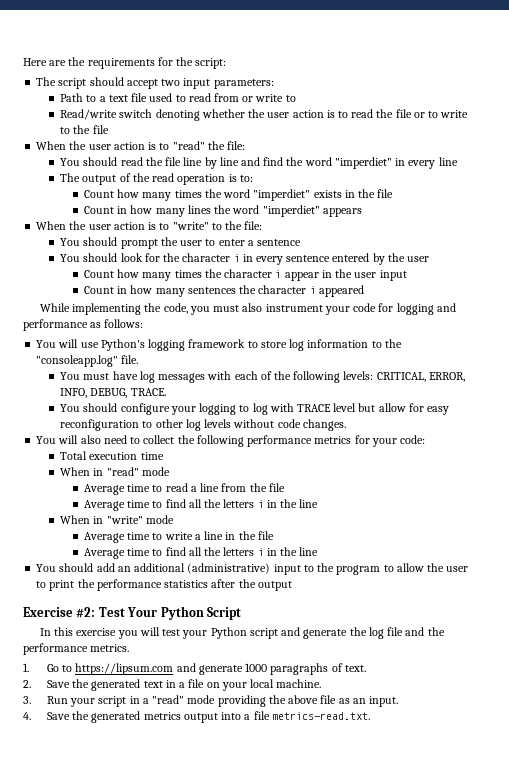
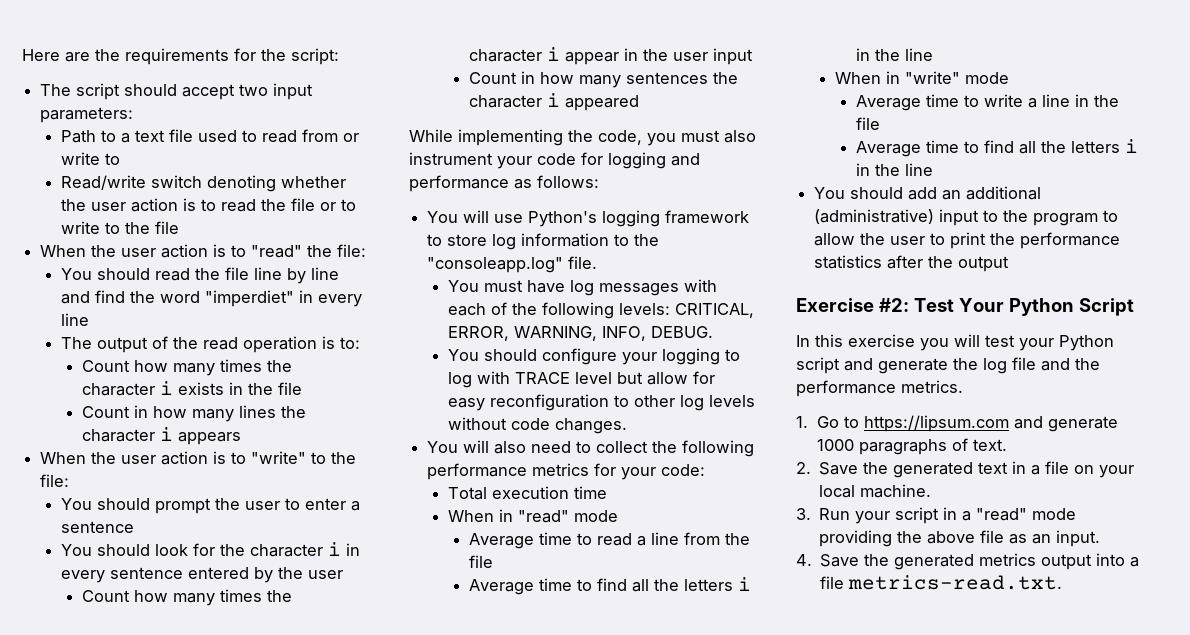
[223,189,311,201] word "imperdiet" -> [81,381,173,396] character i
[232,205,320,217] word "imperdiet" -> [81,427,173,442] character i
[60,388,166,398] INFO, DEBUG, TRACE. -> [514,326,714,341] WARNING, INFO, DEBUG.

